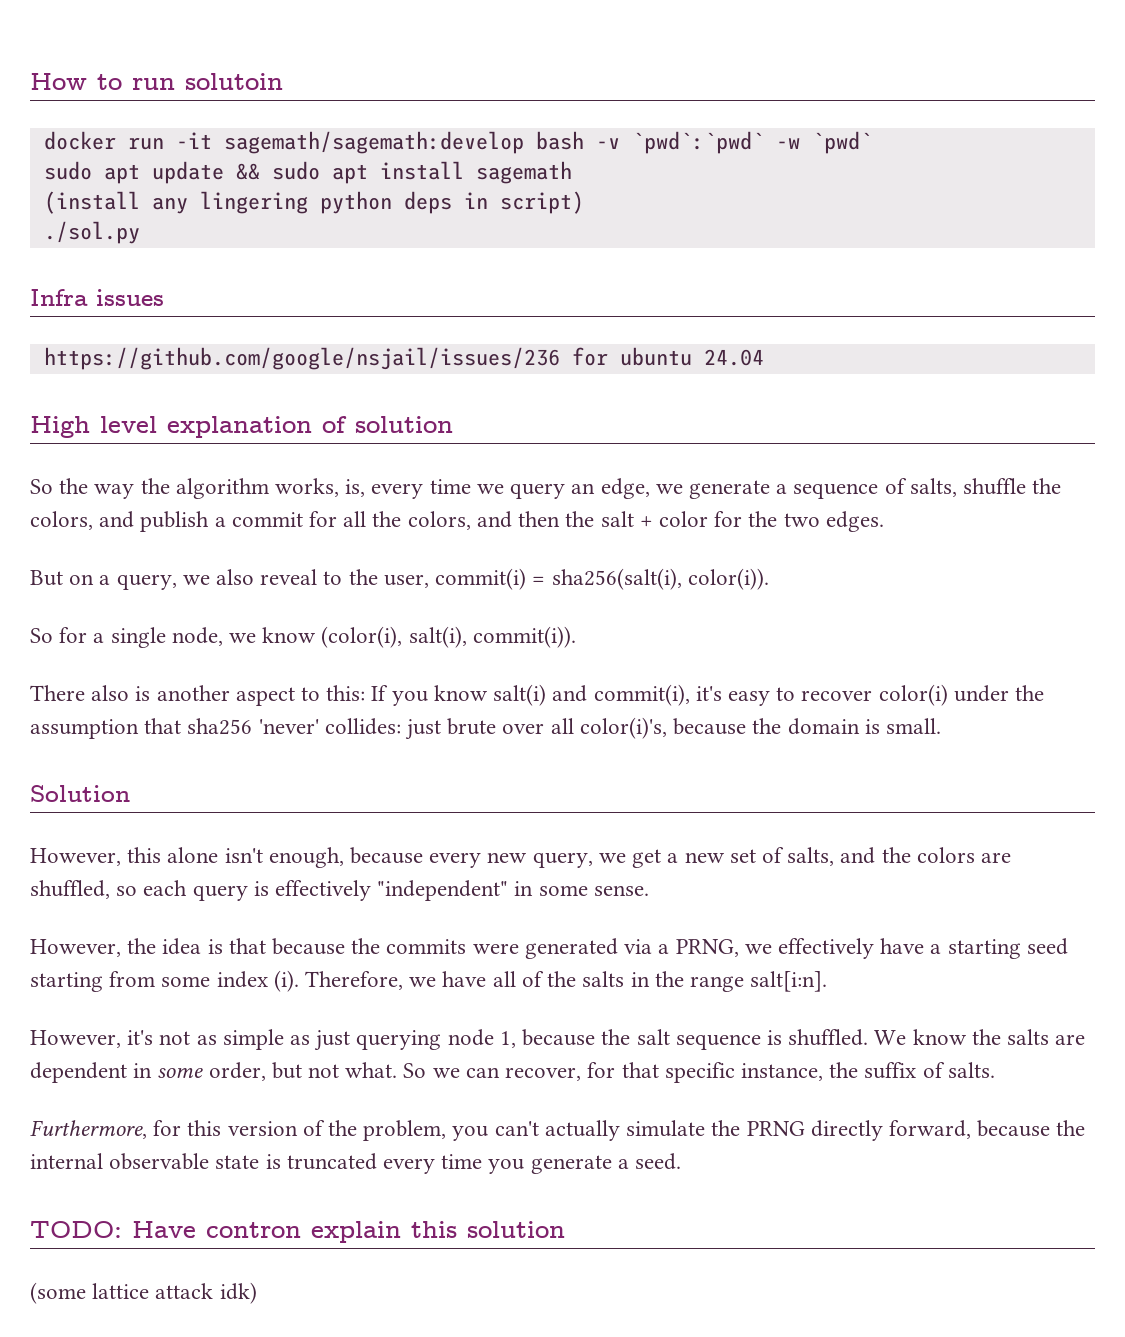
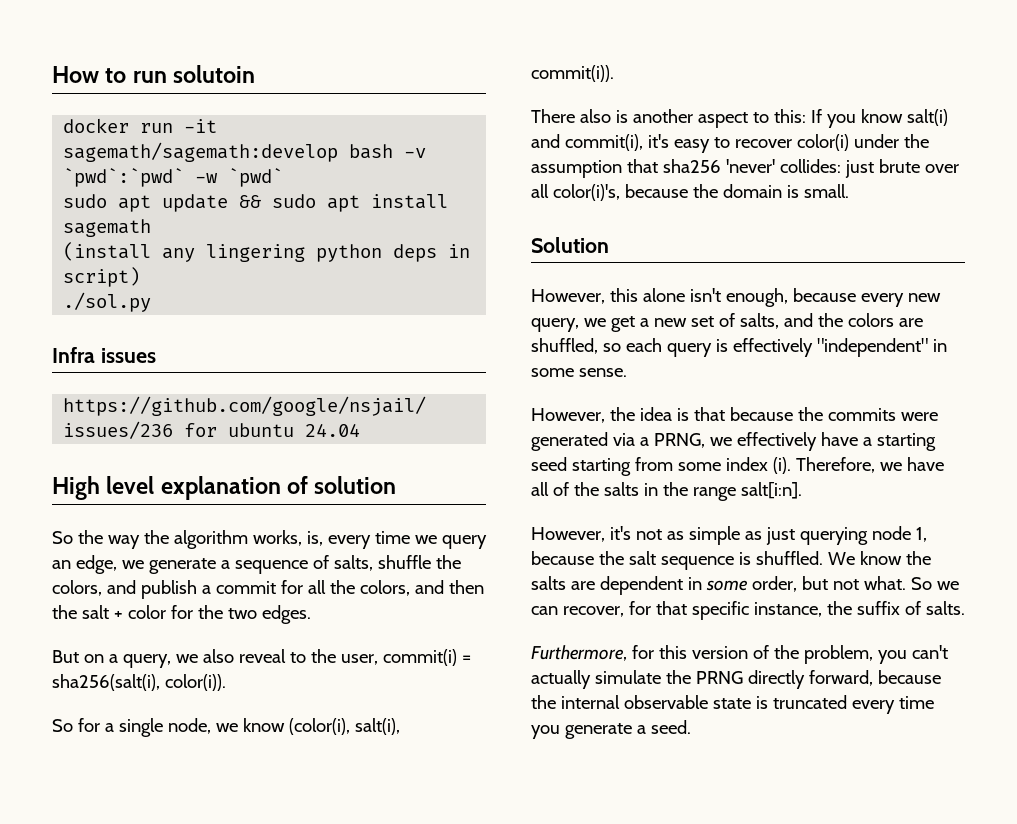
[30,1221,565,1243] [30,1282,257,1304] // TODO: Have contron explain this solution // (some lattice attack idk) -> (691, 727) none

